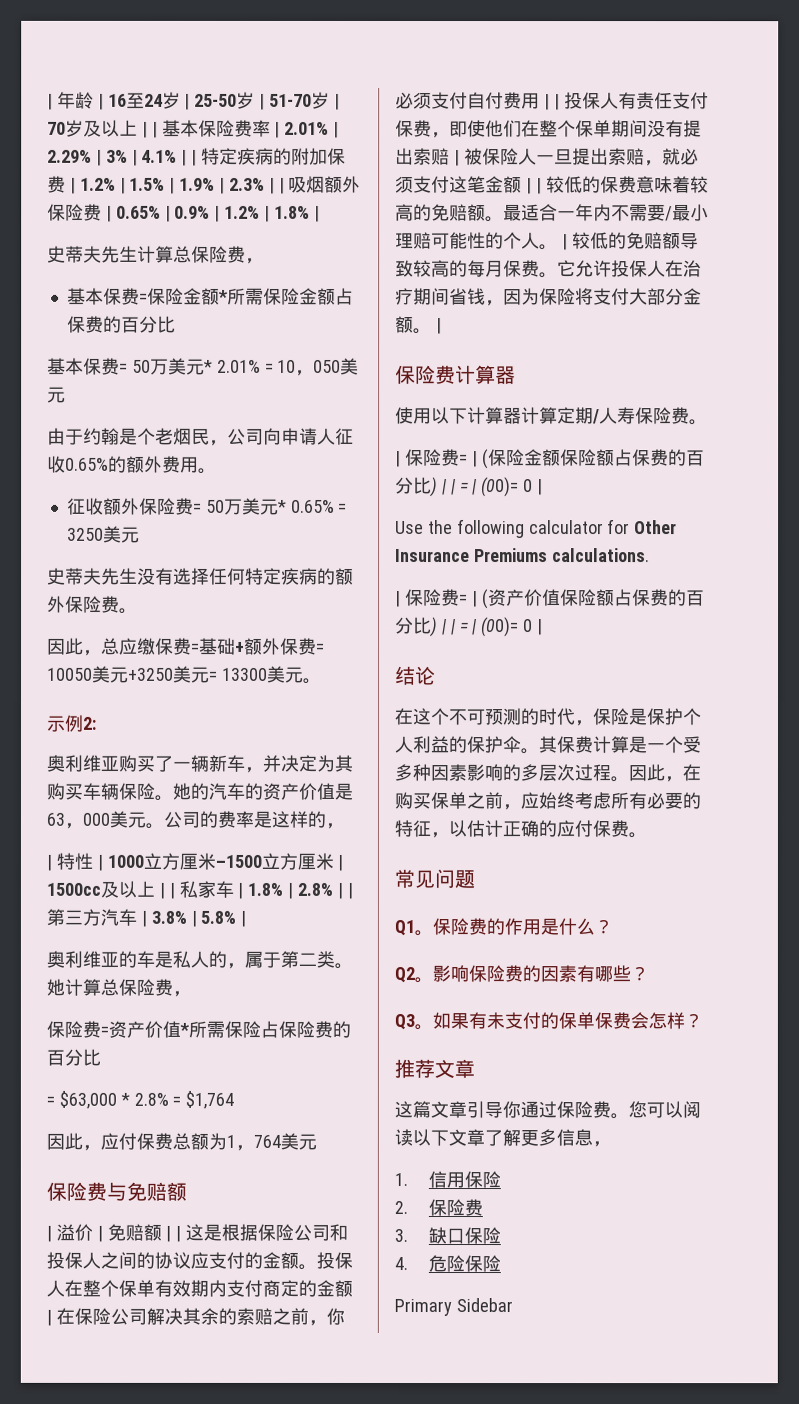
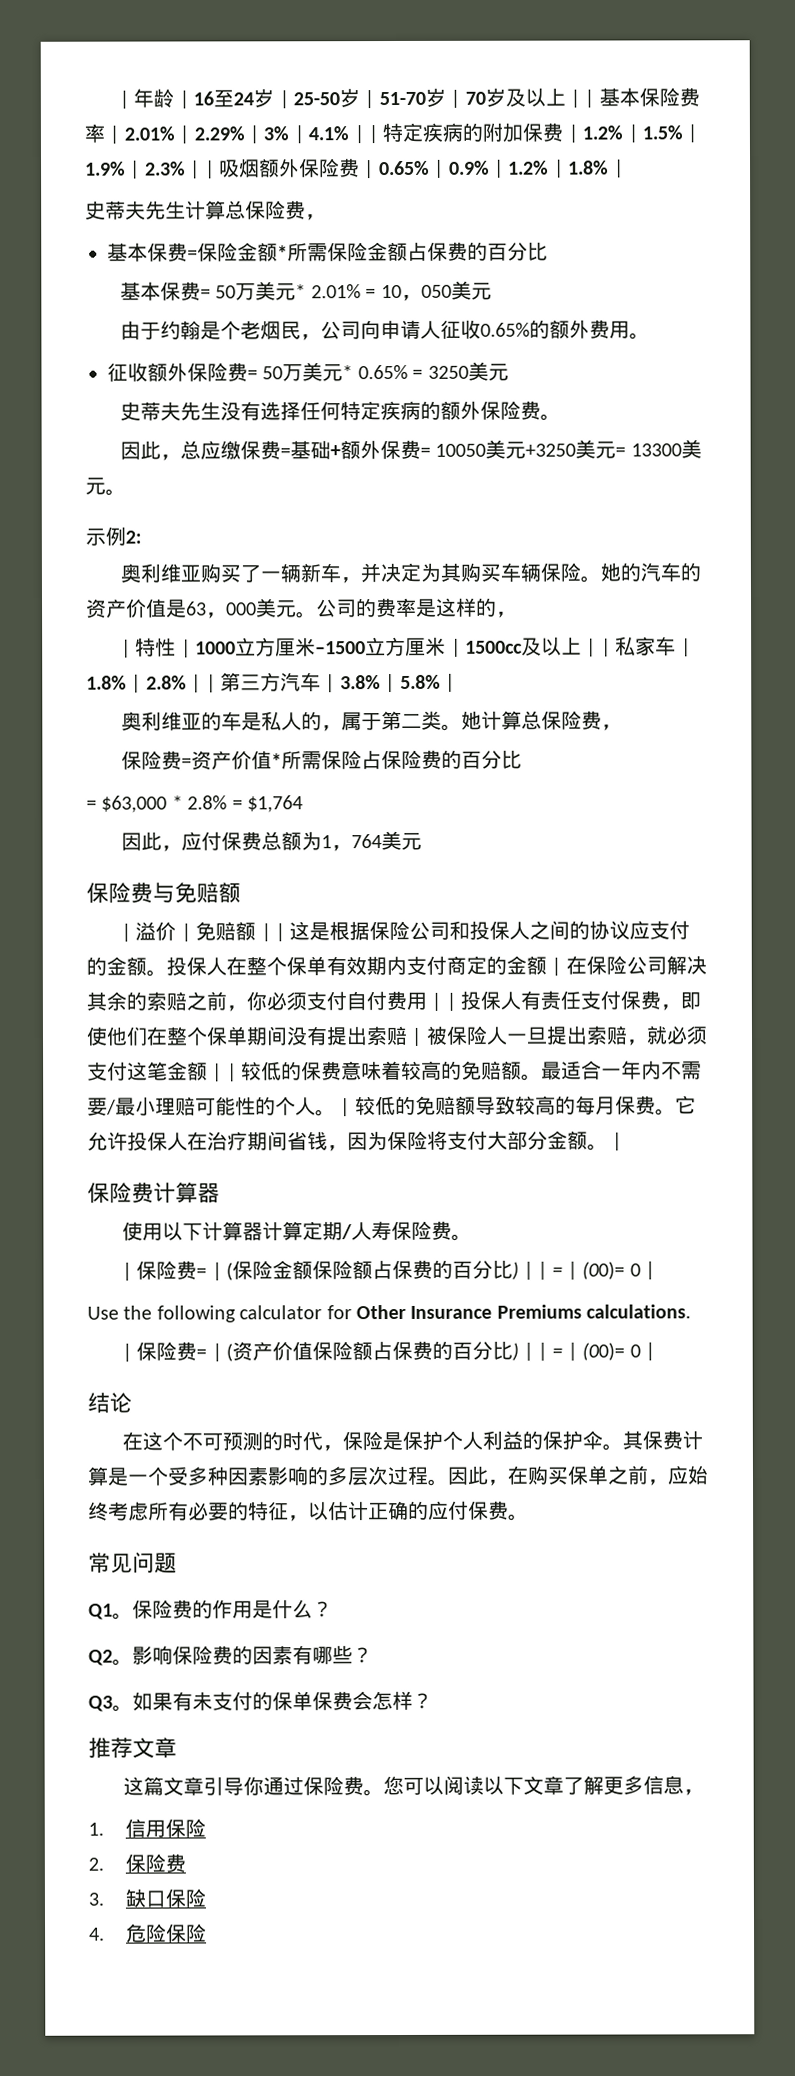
[394,1298,513,1317] // Primary Sidebar -> (207, 1933) none

